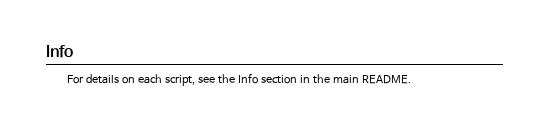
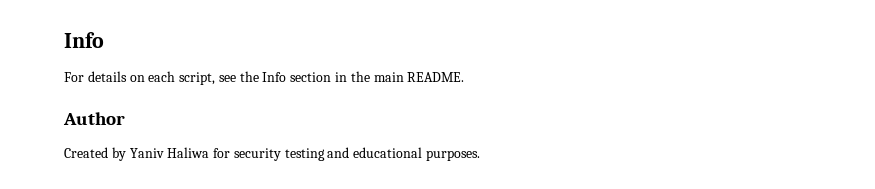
(411, 79) none -> [63,112,125,125] [64,147,481,161] // Author // Created by Yaniv Haliwa for security testing and educational purposes.

